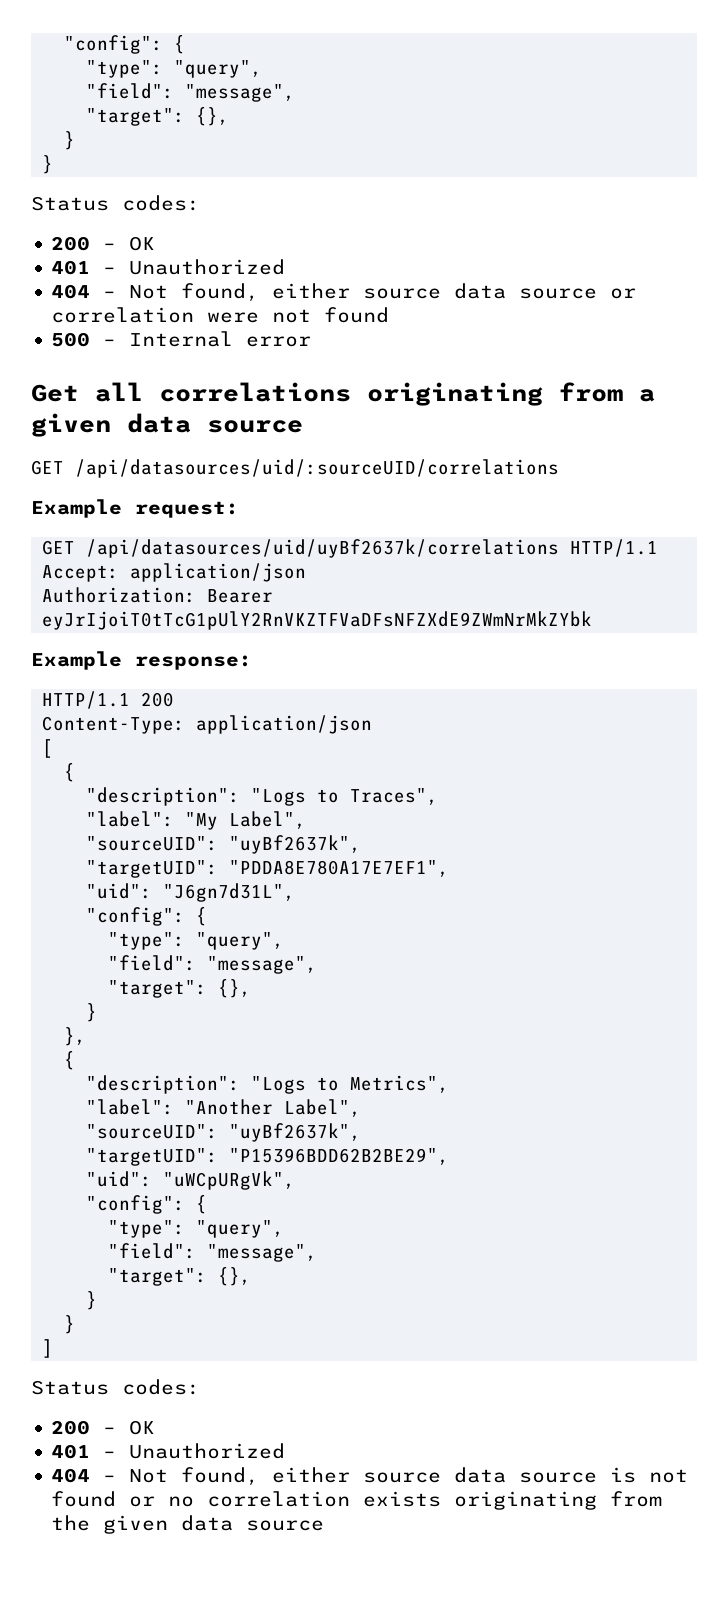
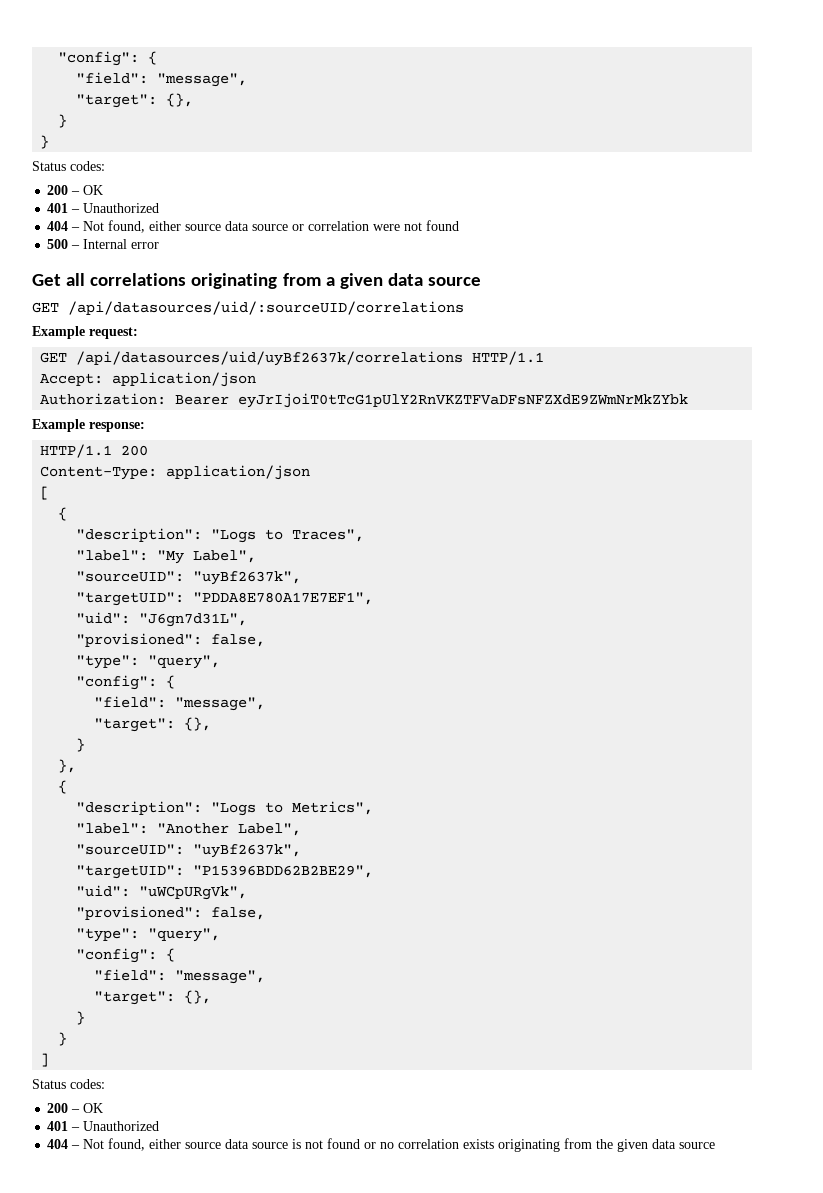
[64,35,186,54] [86,60,263,78] "config": { // "type": "query", -> [58,51,158,66] "config": {
[86,907,208,926] [108,932,285,950] "config": { // "type": "query", -> [76,633,266,647] [76,655,221,669] [76,675,176,690] "provisioned": false, // "type": "query", // "config": {
[86,1195,208,1214] [108,1220,285,1238] "config": { // "type": "query", -> [76,906,266,920] [76,928,221,942] [76,948,176,963] "provisioned": false, // "type": "query", // "config": {

